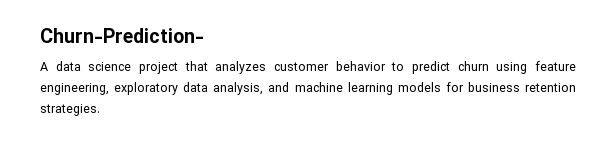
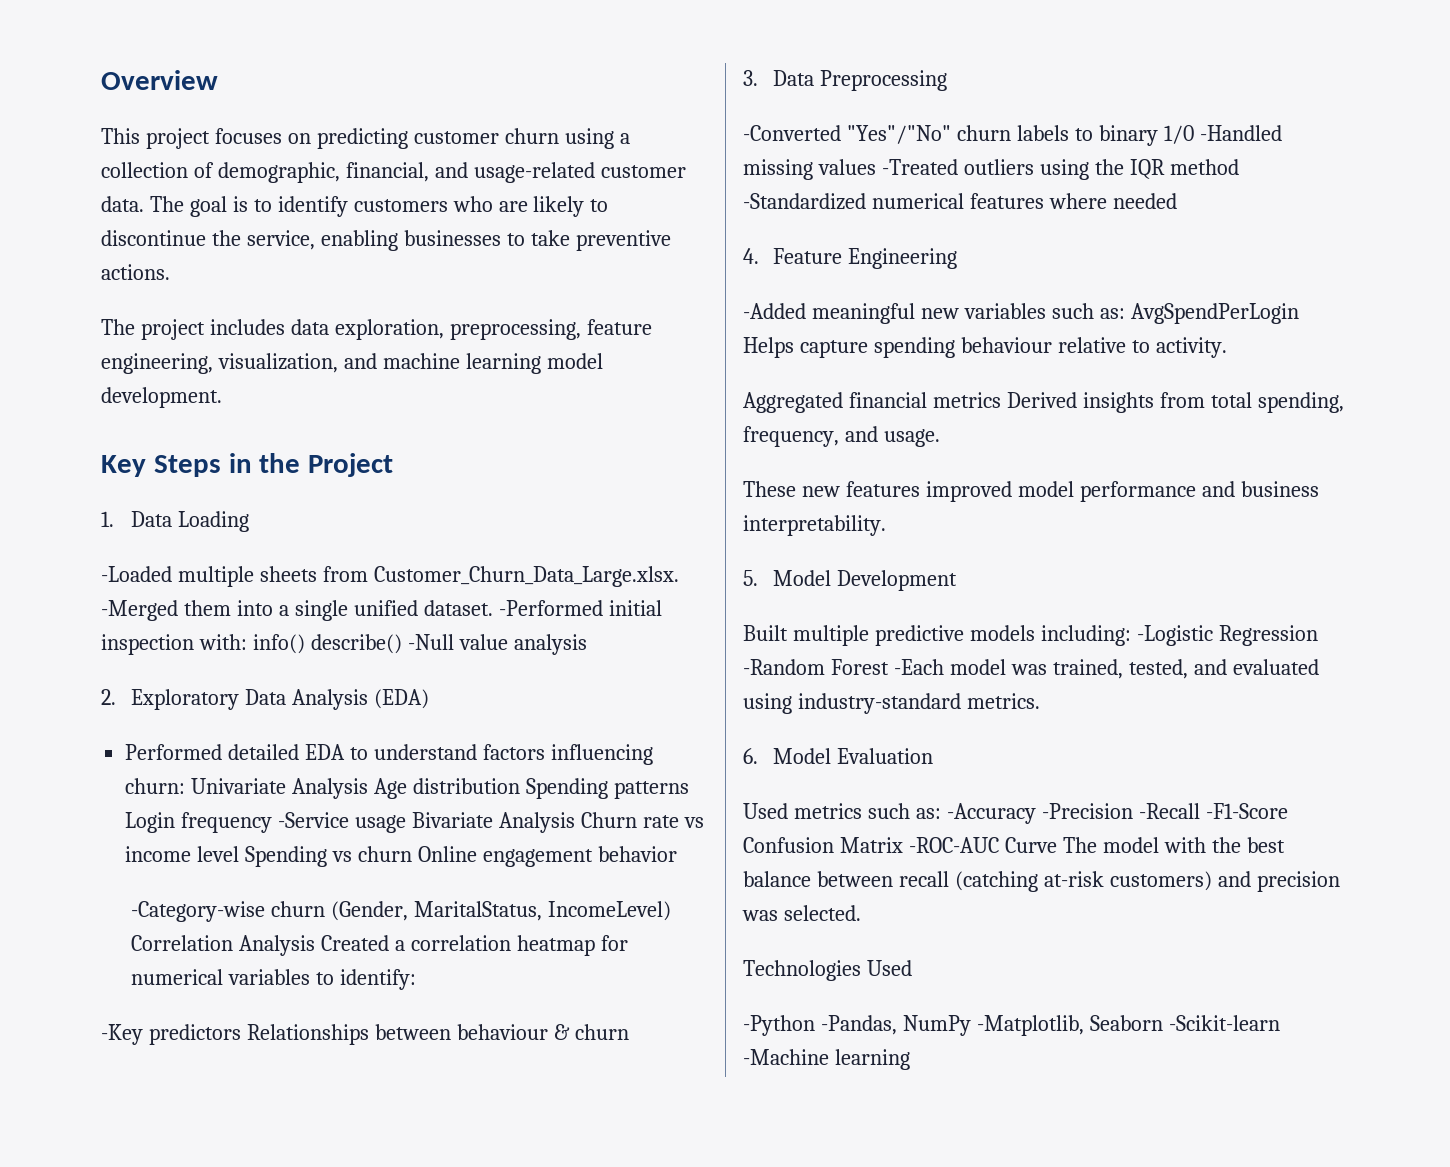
[40,28,204,43] [40,61,577,74] [40,82,577,95] [40,104,100,116] Churn-Prediction- // A data science project that analyzes customer behavior to predict churn using feature engineering, exploratory data analysis, and machine learning models for business retention strategies. -> [101,70,218,90] [101,128,630,149] [101,162,686,183] [101,196,609,217] [101,230,671,251] [101,264,170,280] [101,319,652,340] [101,353,603,374] [101,387,222,408] [101,453,394,477] [101,511,249,532] [101,566,679,587] [101,600,662,621] [101,634,587,655] [101,689,429,710] [125,744,653,765] [125,778,689,799] [125,812,704,833] [125,846,677,867] [130,901,671,922] [130,935,628,956] [130,969,416,990] [101,1024,629,1045] [743,70,947,91] [743,125,1282,146] [743,159,1239,180] [743,193,1177,210] [743,248,957,269] [743,303,1299,324] [743,337,1227,358] [743,392,1344,413] [743,426,940,447] [743,481,1319,502] [743,515,886,536] [743,570,957,591] [743,625,1318,646] [743,659,1319,679] [743,693,1040,714] [743,748,933,764] [743,803,1288,824] [743,837,1285,853] [743,871,1340,892] [742,905,861,921] [743,960,912,981] [743,1015,1280,1036] [743,1049,910,1070] Overview // This project focuses on predicting customer churn using a collection of demographic, financial, and usage-related customer data. The goal is to identify customers who are likely to discontinue the service, enabling businesses to take preventive actions. // The project includes data exploration, preprocessing, feature engineering, visualization, and machine learning model development. // Key Steps in the Project // 1. Data Loading // -Loaded multiple sheets from Customer_Churn_Data_Large.xlsx. -Merged them into a single unified dataset. -Performed initial inspection with: info() describe() -Null value analysis // 2. Exploratory Data Analysis (EDA) // Performed detailed EDA to understand factors influencing churn: Univariate Analysis Age distribution Spending patterns Login frequency -Service usage Bivariate Analysis Churn rate vs income level Spending vs churn Online engagement behavior // -Category-wise churn (Gender, MaritalStatus, IncomeLevel) Correlation Analysis Created a correlation heatmap for numerical variables to identify: // -Key predictors Relationships between behaviour & churn // 3. Data Preprocessing // -Converted "Yes"/"No" churn labels to binary 1/0 -Handled missing values -Treated outliers using the IQR method -Standardized numerical features where needed // 4. Feature Engineering // -Added meaningful new variables such as: AvgSpendPerLogin Helps capture spending behaviour relative to activity. // Aggregated financial metrics Derived insights from total spending, frequency, and usage. // These new features improved model performance and business interpretability. // 5. Model Development // Built multiple predictive models including: -Logistic Regression -Random Forest -Each model was trained, tested, and evaluated using industry-standard metrics. // 6. Model Evaluation // Used metrics such as: -Accuracy -Precision -Recall -F1-Score Confusion Matrix -ROC-AUC Curve The model with the best balance between recall (catching at-risk customers) and precision was selected. // Technologies Used // -Python -Pandas, NumPy -Matplotlib, Seaborn -Scikit-learn -Machine learning

